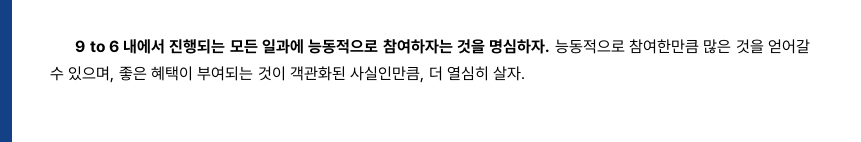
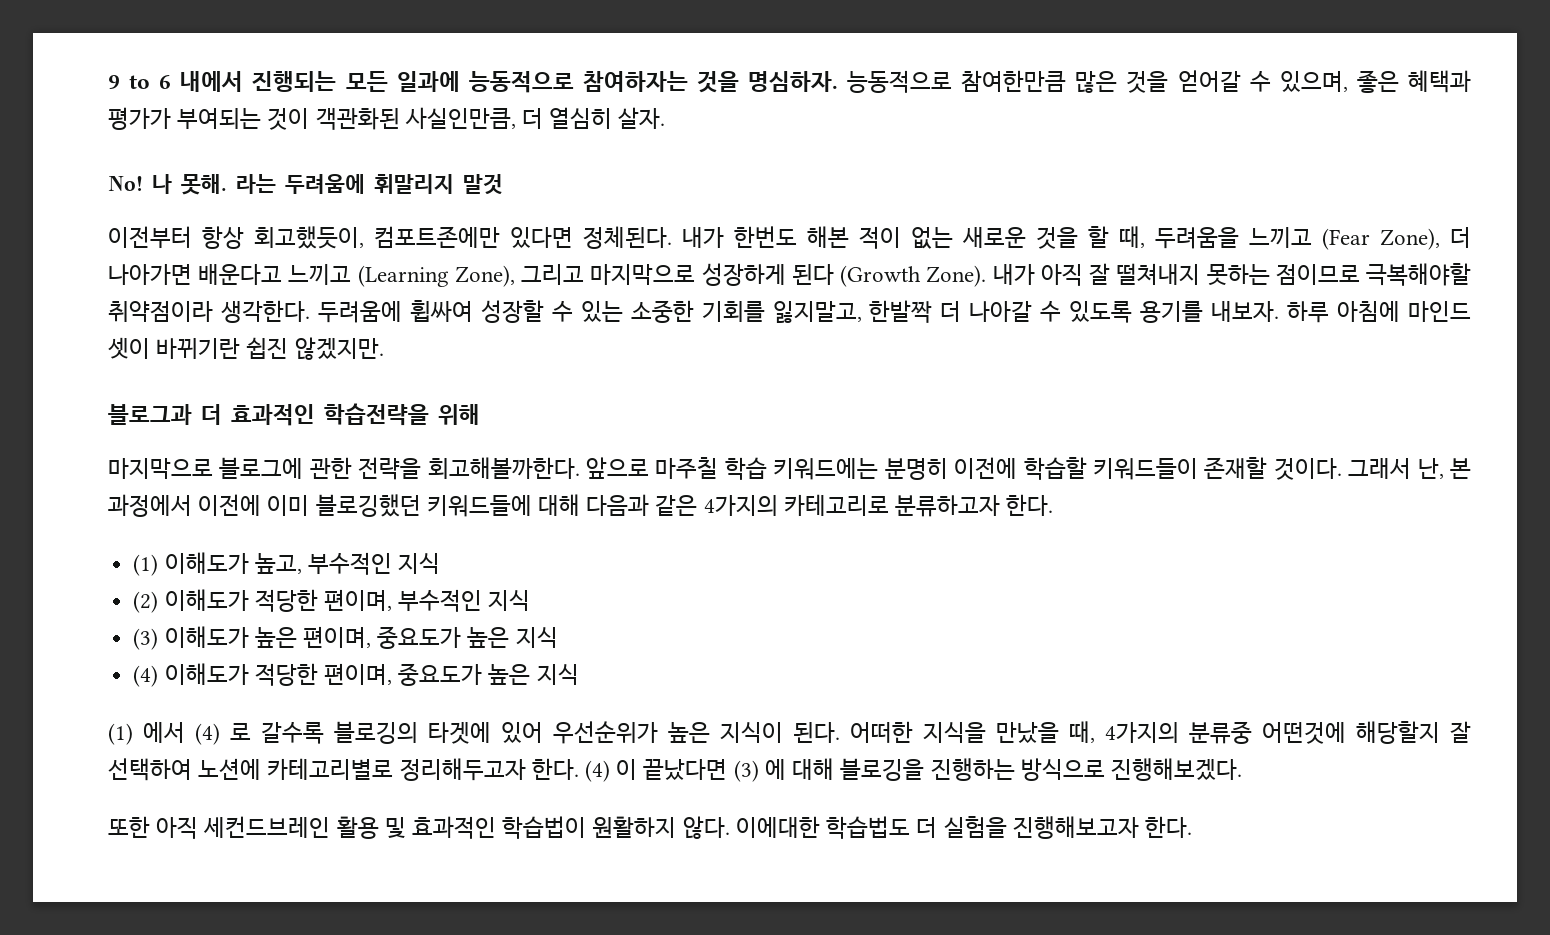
[150,66,193,81] 혜택이 -> [1408,70,1471,93] [108,107,171,130] 혜택과 평가가
(526, 73) none -> [108,174,503,195] [108,226,1471,250] [108,263,1472,287] [108,300,1472,323] [108,337,384,360] [108,403,480,426] [108,457,1471,480] [108,494,1054,517] [133,552,441,576] [133,589,531,613] [133,626,558,650] [133,663,579,687] [108,721,1471,745] [108,758,1242,782] [108,816,1192,839] // No! 나 못해. 라는 두려움에 휘말리지 말것 // 이전부터 항상 회고했듯이, 컴포트존에만 있다면 정체된다. 내가 한번도 해본 적이 없는 새로운 것을 할 때, 두려움을 느끼고 (Fear Zone), 더 나아가면 배운다고 느끼고 (Learning Zone), 그리고 마지막으로 성장하게 된다 (Growth Zone). 내가 아직 잘 떨쳐내지 못하는 점이므로 극복해야할 취약점이라 생각한다. 두려움에 휩싸여 성장할 수 있는 소중한 기회를 잃지말고, 한발짝 더 나아갈 수 있도록 용기를 내보자. 하루 아침에 마인드 셋이 바뀌기란 쉽진 않겠지만. // 블로그과 더 효과적인 학습전략을 위해 // 마지막으로 블로그에 관한 전략을 회고해볼까한다. 앞으로 마주칠 학습 키워드에는 분명히 이전에 학습할 키워드들이 존재할 것이다. 그래서 난, 본 과정에서 이전에 이미 블로깅했던 키워드들에 대해 다음과 같은 4가지의 카테고리로 분류하고자 한다. // (1) 이해도가 높고, 부수적인 지식 // (2) 이해도가 적당한 편이며, 부수적인 지식 // (3) 이해도가 높은 편이며, 중요도가 높은 지식 // (4) 이해도가 적당한 편이며, 중요도가 높은 지식 // (1) 에서 (4) 로 갈수록 블로깅의 타겟에 있어 우선순위가 높은 지식이 된다. 어떠한 지식을 만났을 때, 4가지의 분류중 어떤것에 해당할지 잘 선택하여 노션에 카테고리별로 정리해두고자 한다. (4) 이 끝났다면 (3) 에 대해 블로깅을 진행하는 방식으로 진행해보겠다. // 또한 아직 세컨드브레인 활용 및 효과적인 학습법이 원활하지 않다. 이에대한 학습법도 더 실험을 진행해보고자 한다.

